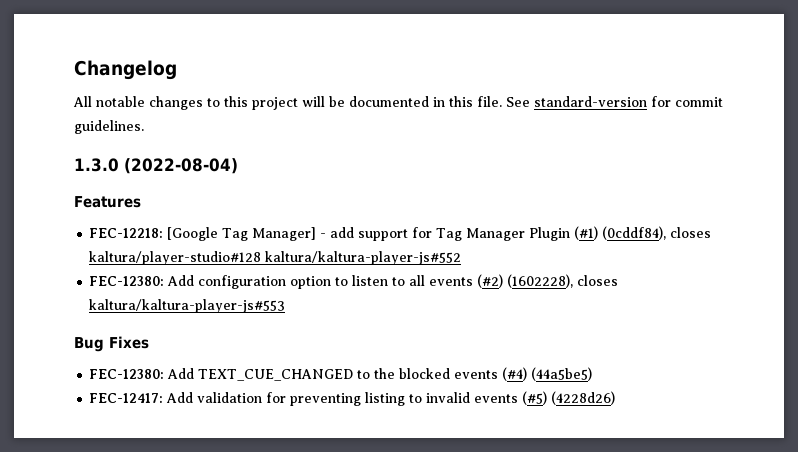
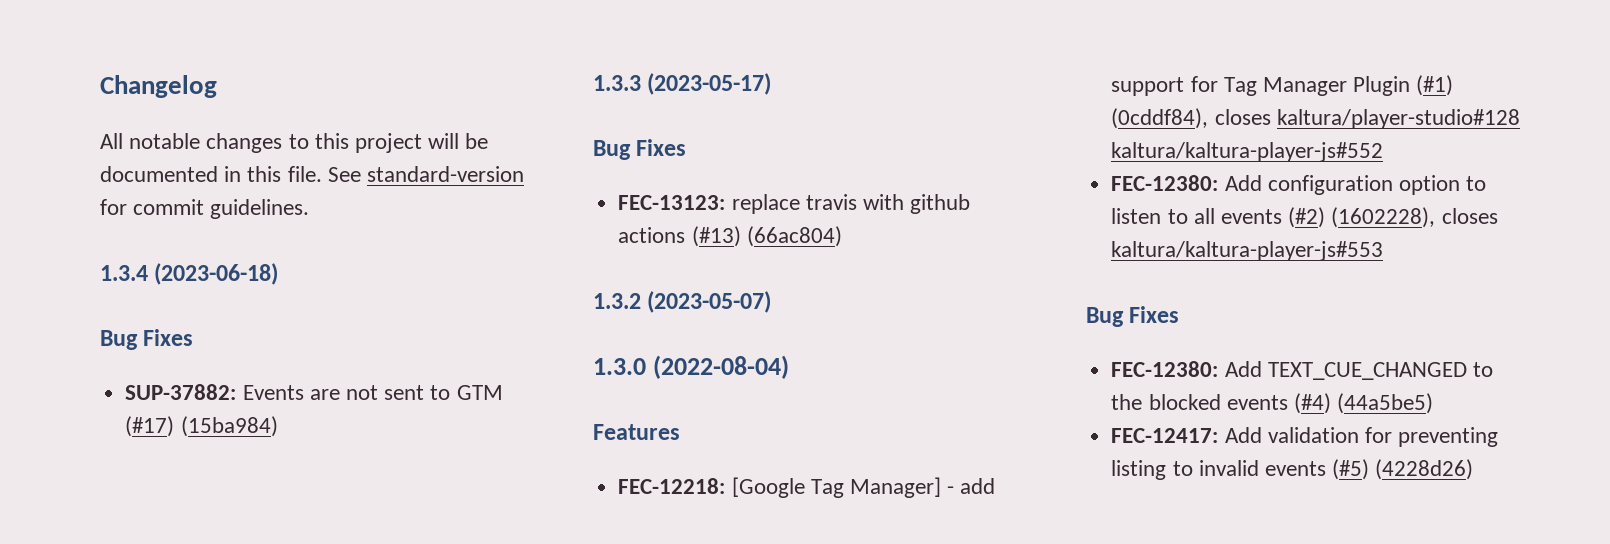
(144, 127) none -> [100,263,279,285] [100,329,194,350] [125,384,503,400] [125,416,278,437] [593,73,772,95] [593,139,687,160] [618,194,971,214] [618,226,842,247] [593,291,772,313] // 1.3.4 (2023-06-18) // Bug Fixes // SUP-37882: Events are not sent to GTM (#17) (15ba984) // 1.3.3 (2023-05-17) // Bug Fixes // FEC-13123: replace travis with github actions (#13) (66ac804) // 1.3.2 (2023-05-07)

